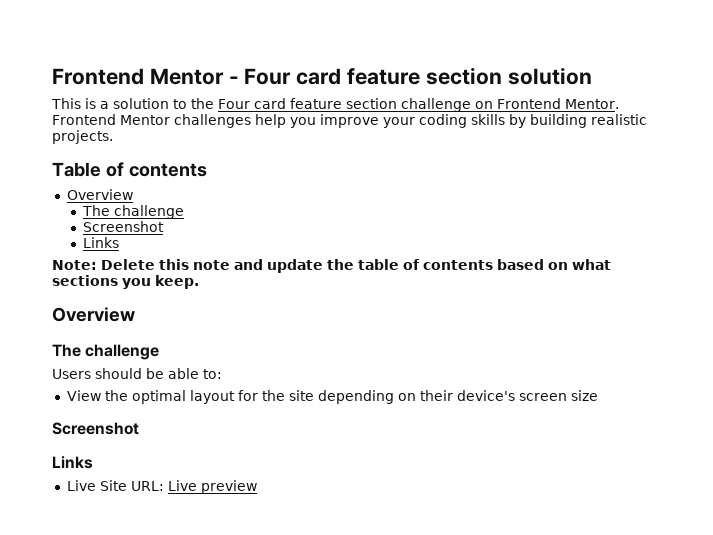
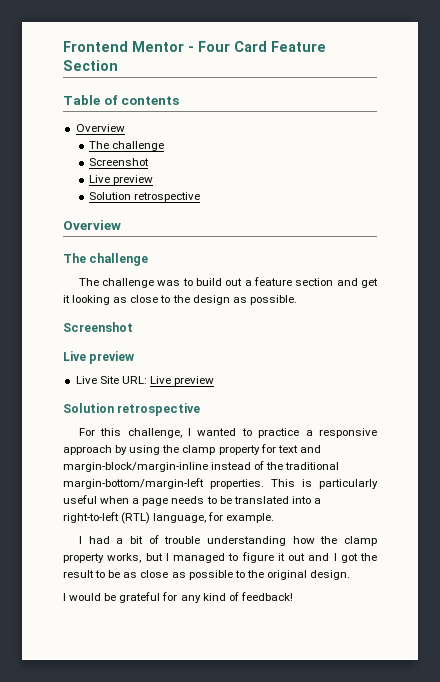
[296,67,592,85] [51,98,619,112] [52,114,647,128] [52,130,113,144] card feature section solution // This is a solution to the Four card feature section challenge on Frontend Mentor. Frontend Mentor challenges help you improve your coding skills by building realistic projects. -> [234,41,326,52] [63,60,118,71] Card Feature Section
[82,237,119,248] [52,259,611,273] [52,275,199,289] [52,307,135,322] [52,344,160,360] [52,368,222,379] [66,390,598,404] [52,422,139,435] [52,456,93,469] Links // Note: Delete this note and update the table of contents based on what sections you keep. // Overview // The challenge // Users should be able to: // View the optimal layout for the site depending on their device's screen size // Screenshot // Links -> [89,175,154,185] [89,192,201,202] [63,220,121,230] [63,253,149,266] [78,277,378,288] [63,295,297,305] [63,322,133,332] [63,351,135,364] Live preview // Solution retrospective // Overview // The challenge // The challenge was to build out a feature section and get it looking as close to the design as possible. // Screenshot // Live preview
(257, 487) none -> [63,403,201,416] [78,428,377,438] [63,444,321,455] [63,461,340,472] [63,478,378,489] [63,495,321,506] [63,512,275,524] [78,535,377,546] [63,552,377,563] [63,570,351,580] [63,592,293,603] // Solution retrospective // For this challenge, I wanted to practice a responsive approach by using the clamp property for text and margin-block/margin-inline instead of the traditional margin-bottom/margin-left properties. This is particularly useful when a page needs to be translated into a right-to-left (RTL) language, for example. // I had a bit of trouble understanding how the clamp property works, but I managed to figure it out and I got the result to be as close as possible to the original design. // I would be grateful for any kind of feedback!

